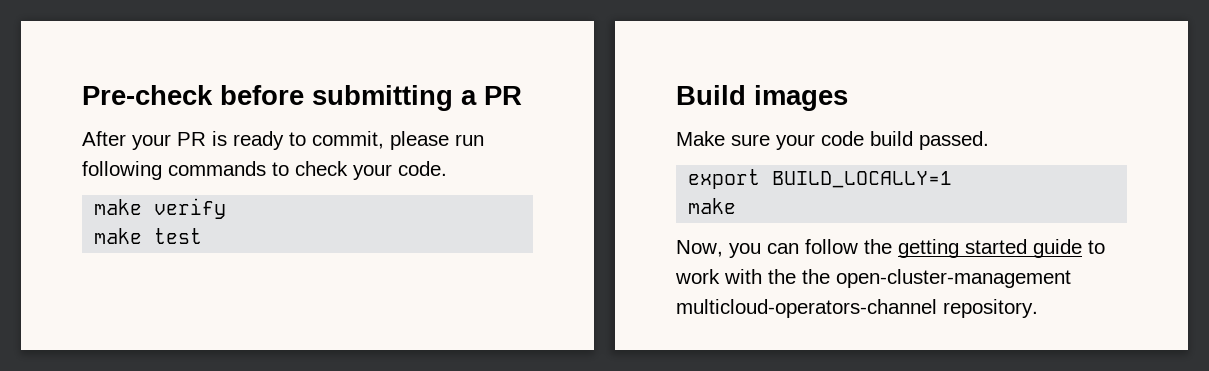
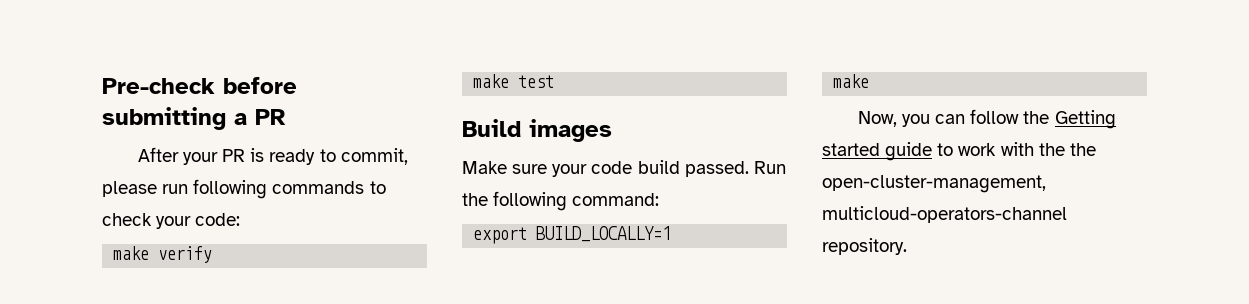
[398,161,447,176] code. -> [195,213,241,226] code:
(989, 140) none -> [753,161,786,174] [462,191,660,211] Run the following command:
[898,239,959,258] getting -> [1054,110,1116,129] Getting
[836,269,1071,288] open-cluster-management -> [822,175,1046,193] open-cluster-management,

